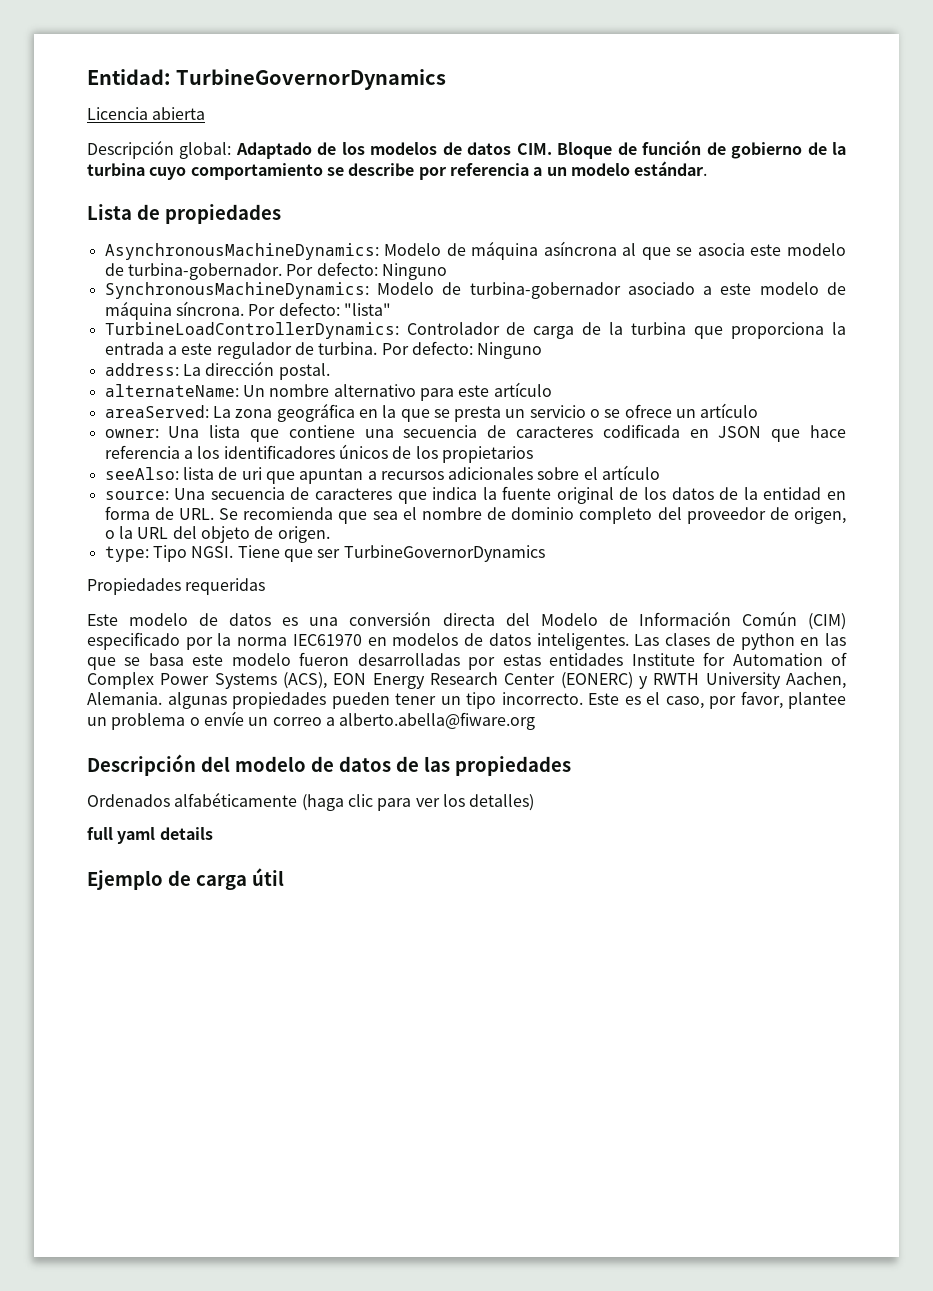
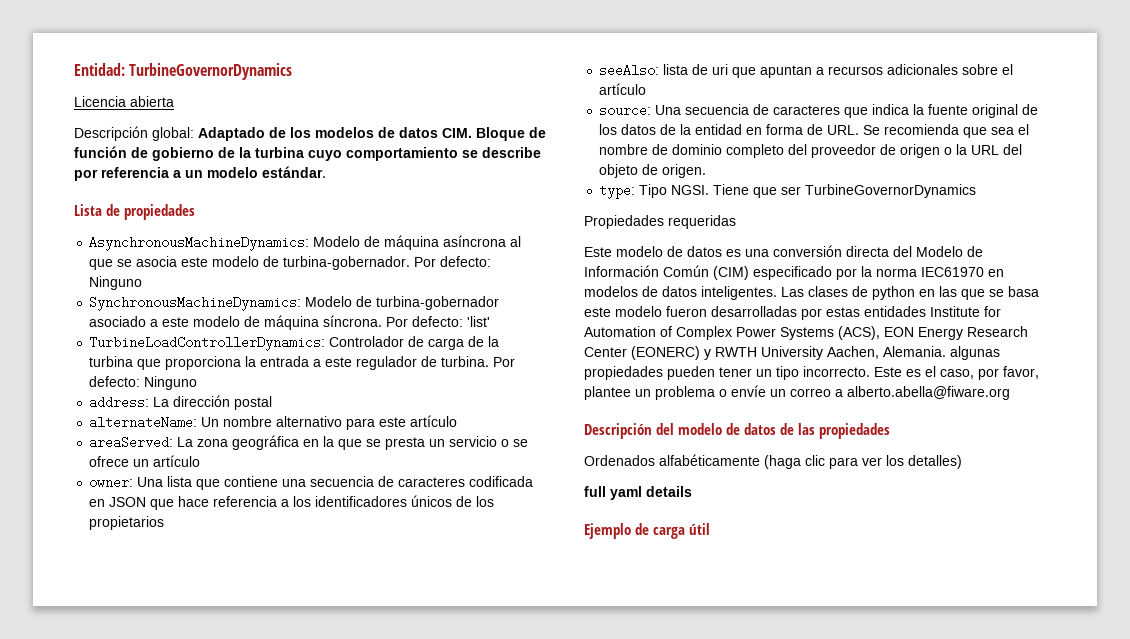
[343,303,391,316] "lista" -> [467,316,491,327] 'list'
[278,363,330,380] postal. -> [234,396,273,410] postal
[794,507,846,524] origen, -> [900,144,941,158] origen

